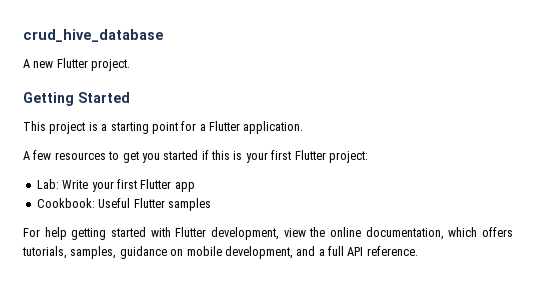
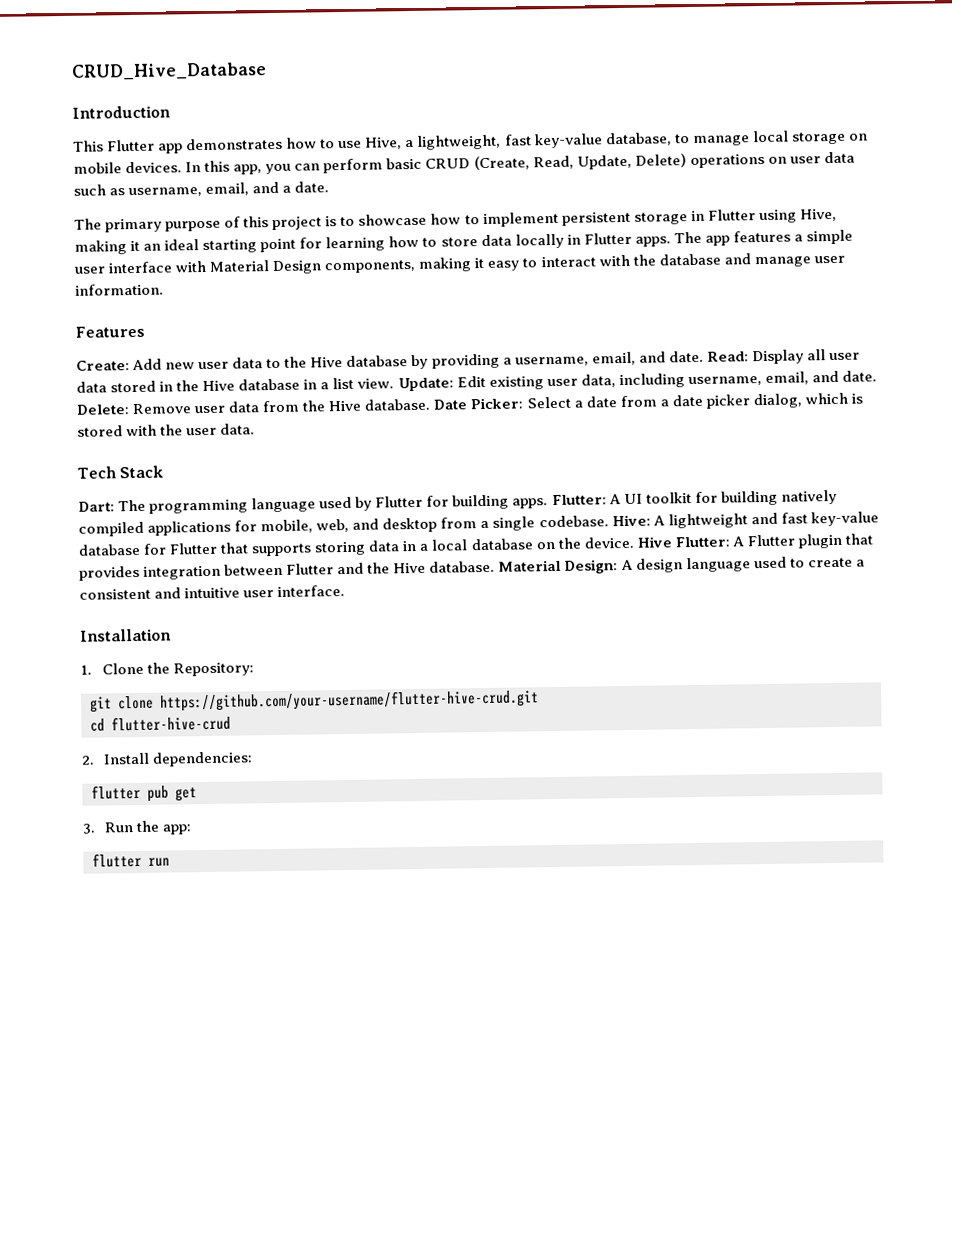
[23,29,164,42] [23,58,131,71] [23,92,130,106] [23,121,304,134] [23,150,368,163] [36,179,195,192] [36,198,211,211] [23,227,514,240] [22,246,418,259] crud_hive_database // A new Flutter project. // Getting Started // This project is a starting point for a Flutter application. // A few resources to get you started if this is your first Flutter project: // Lab: Write your first Flutter app // Cookbook: Useful Flutter samples // For help getting started with Flutter development, view the online documentation, which offers tutorials, samples, guidance on mobile development, and a full API reference. -> [71,62,267,81] [72,105,171,119] [73,130,868,154] [73,151,855,175] [73,181,330,198] [74,208,837,233] [74,229,853,255] [74,253,845,274] [75,283,164,296] [75,325,145,338] [76,349,860,371] [76,370,877,393] [76,392,863,415] [77,423,256,437] [77,465,164,479] [78,489,837,514] [78,511,879,537] [78,533,873,557] [79,556,865,581] [79,584,346,600] [80,628,172,642] [80,662,254,677] [90,689,539,713] [90,715,231,732] [81,751,253,767] [91,784,197,802] [82,820,191,835] [92,852,170,868] CRUD_Hive_Database // Introduction // This Flutter app demonstrates how to use Hive, a lightweight, fast key-value database, to manage local storage on mobile devices. In this app, you can perform basic CRUD (Create, Read, Update, Delete) operations on user data such as username, email, and a date. // The primary purpose of this project is to showcase how to implement persistent storage in Flutter using Hive, making it an ideal starting point for learning how to store data locally in Flutter apps. The app features a simple user interface with Material Design components, making it easy to interact with the database and manage user information. // Features // Create: Add new user data to the Hive database by providing a username, email, and date. Read: Display all user data stored in the Hive database in a list view. Update: Edit existing user data, including username, email, and date. Delete: Remove user data from the Hive database. Date Picker: Select a date from a date picker dialog, which is stored with the user data. // Tech Stack // Dart: The programming language used by Flutter for building apps. Flutter: A UI toolkit for building natively compiled applications for mobile, web, and desktop from a single codebase. Hive: A lightweight and fast key-value database for Flutter that supports storing data in a local database on the device. Hive Flutter: A Flutter plugin that provides integration between Flutter and the Hive database. Material Design: A design language used to create a consistent and intuitive user interface. // Installation // 1. Clone the Repository: // git clone https://github.com/your-username/flutter-hive-crud.git // cd flutter-hive-crud // 2. Install dependencies: // flutter pub get // 3. Run the app: // flutter run

